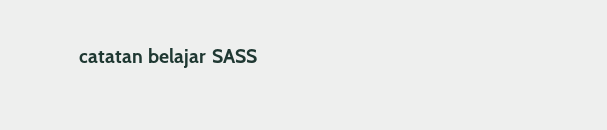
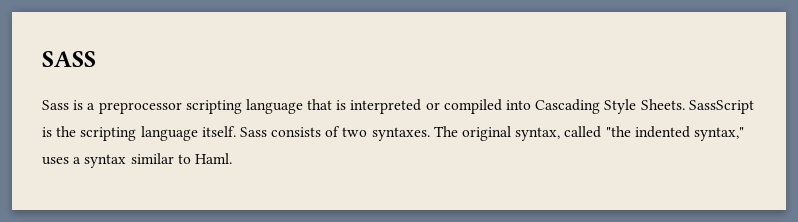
[79,48,207,68] catatan belajar -> (42, 59) none
(257, 56) none -> [42,99,754,114] [42,126,744,141] [42,153,232,168] // Sass is a preprocessor scripting language that is interpreted or compiled into Cascading Style Sheets. SassScript is the scripting language itself. Sass consists of two syntaxes. The original syntax, called "the indented syntax," uses a syntax similar to Haml.

